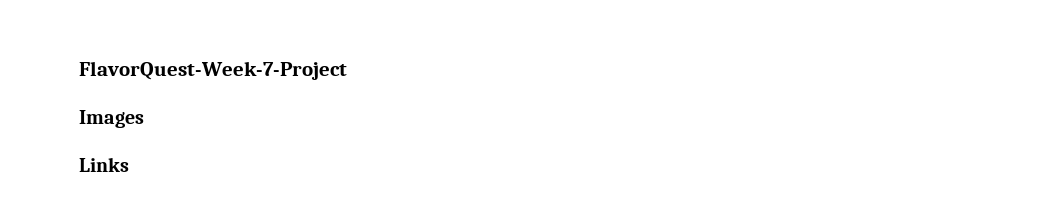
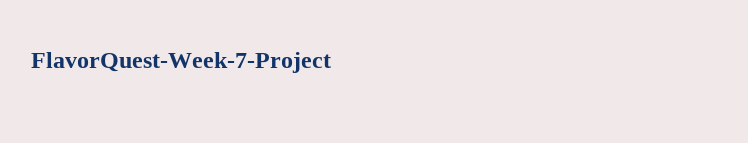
[79,110,144,128] [79,157,129,172] // Images // Links -> (331, 62) none

